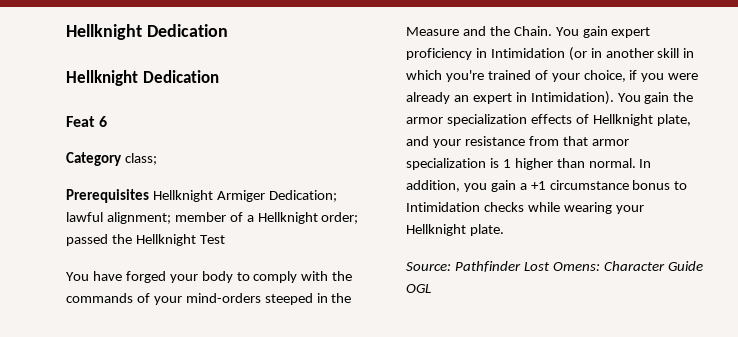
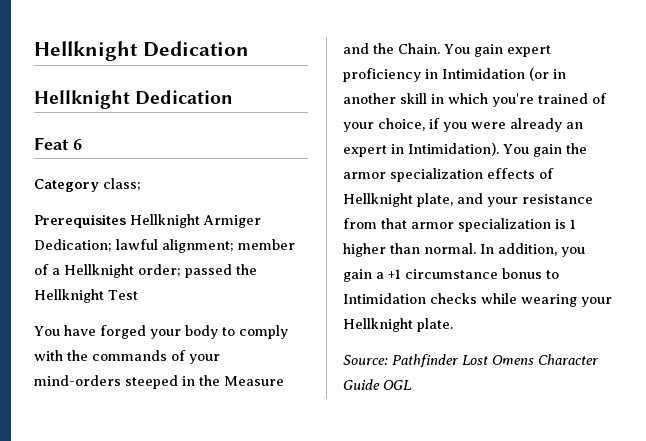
[552,262,600,271] Omens: -> [492,355,534,365] Omens

